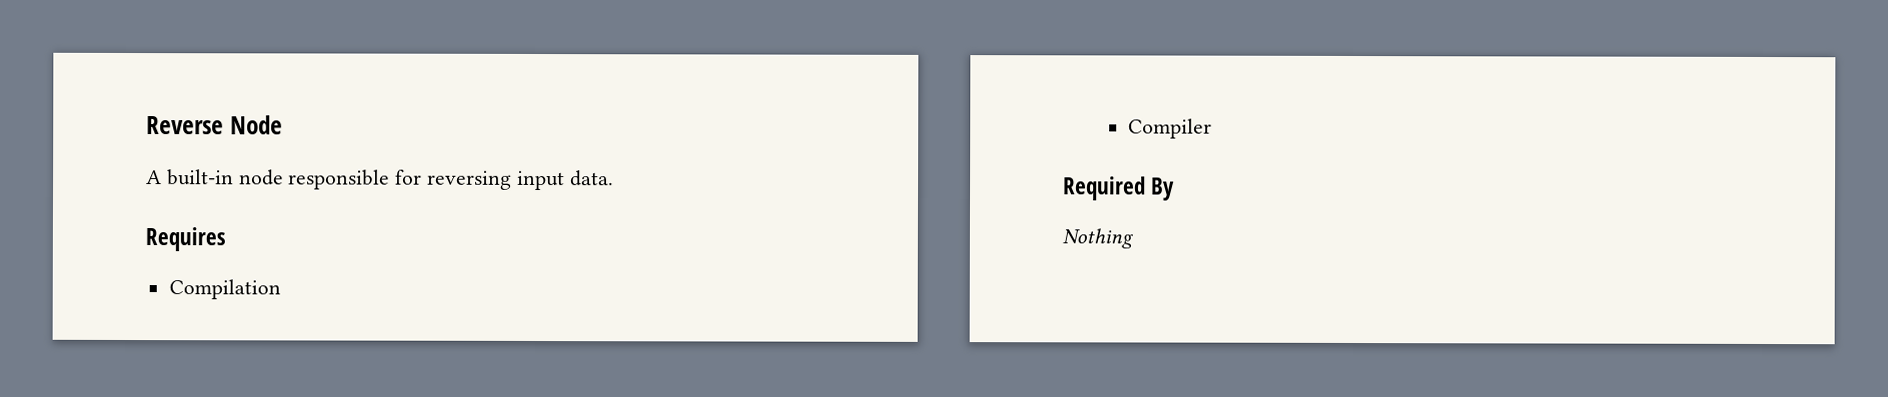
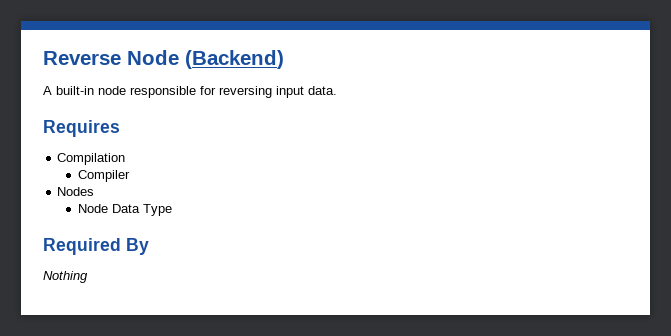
(283, 125) none -> [185,50,284,69] (Backend)
(1213, 128) none -> [57,187,95,196] [77,204,172,216] // Nodes // Node Data Type

